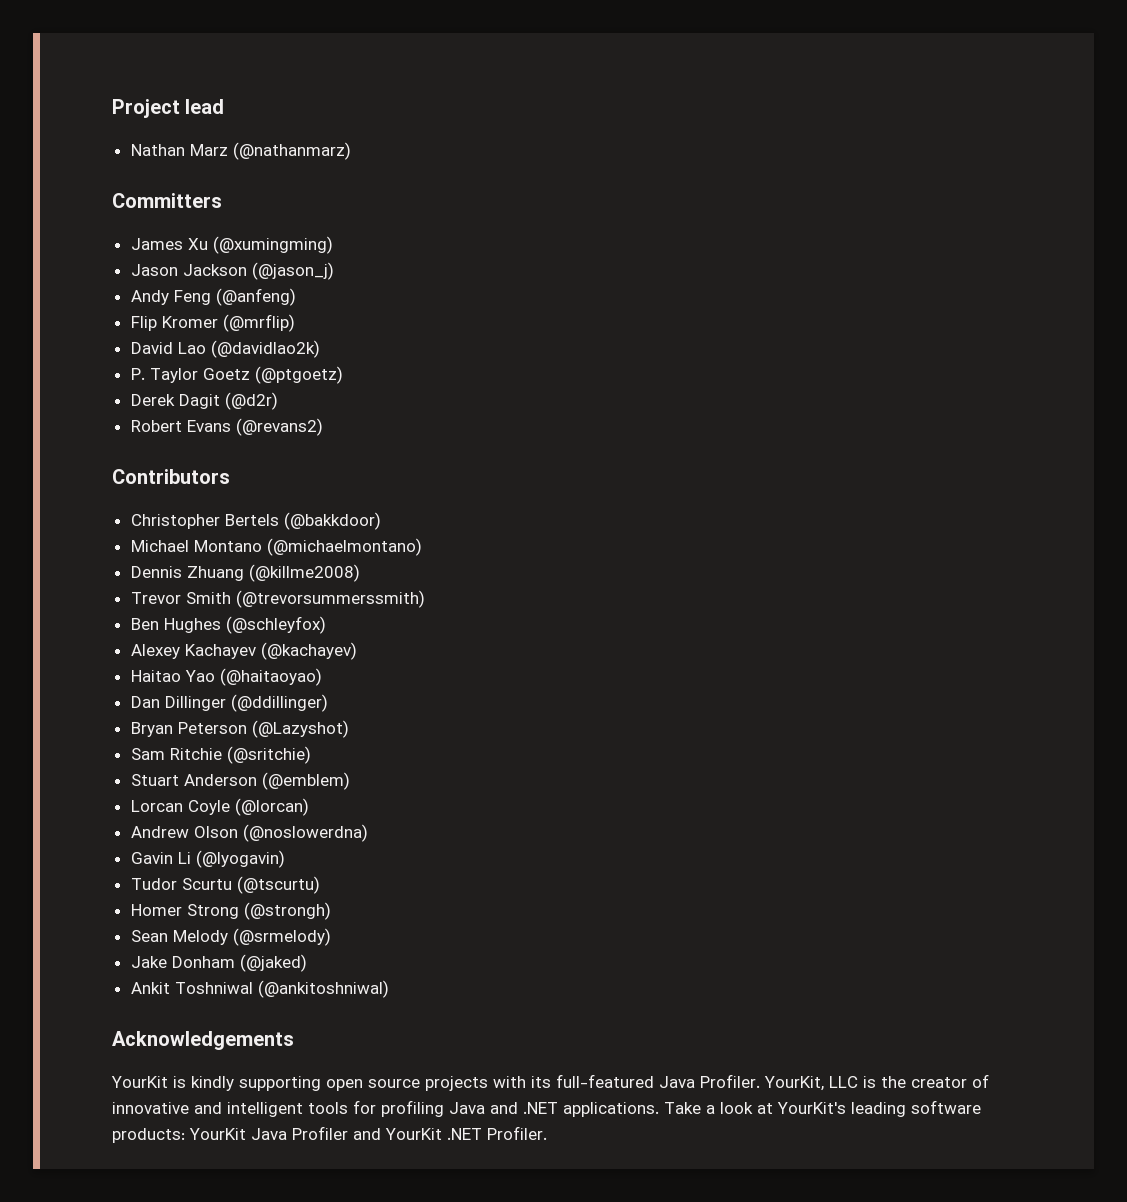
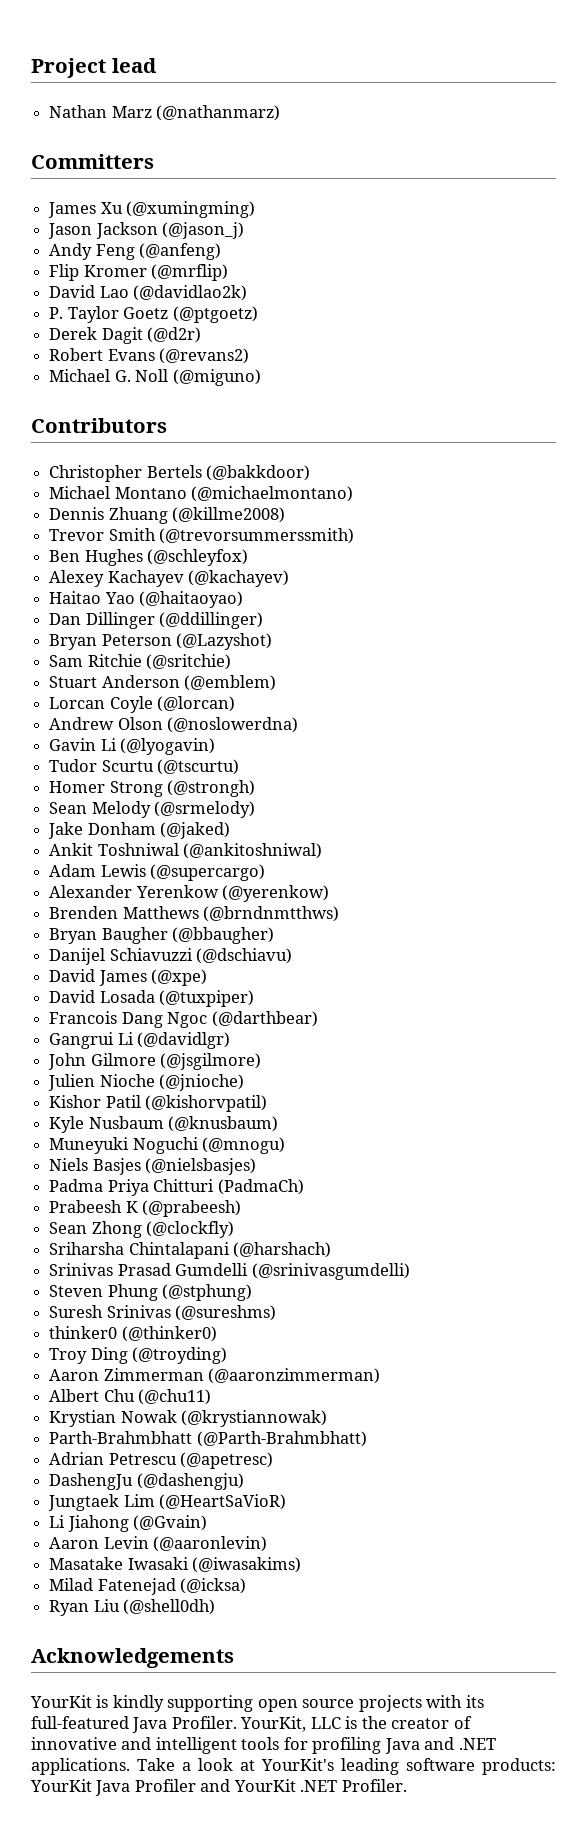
(323, 427) none -> [49,369,261,386] // Michael G. Noll (@miguno)
(389, 989) none -> [49,864,266,881] [49,885,330,902] [49,906,340,922] [49,927,275,944] [49,948,293,965] [49,969,208,986] [49,990,255,1007] [49,1011,318,1028] [49,1032,231,1049] [48,1053,262,1070] [48,1074,245,1091] [49,1095,268,1112] [49,1116,279,1133] [49,1137,286,1154] [49,1158,257,1175] [49,1179,304,1196] [49,1200,242,1217] [49,1221,235,1238] [49,1242,332,1259] [49,1263,410,1280] [49,1284,253,1301] [49,1305,277,1321] [49,1326,217,1342] [49,1347,228,1364] [49,1368,381,1384] [49,1389,212,1405] [49,1410,328,1427] [49,1431,367,1447] [49,1452,274,1469] [49,1473,244,1490] [48,1494,287,1511] [49,1515,208,1532] [49,1536,268,1552] [49,1557,302,1573] [49,1578,247,1595] [49,1599,216,1616] // Adam Lewis (@supercargo) // Alexander Yerenkow (@yerenkow) // Brenden Matthews (@brndnmtthws) // Bryan Baugher (@bbaugher) // Danijel Schiavuzzi (@dschiavu) // David James (@xpe) // David Losada (@tuxpiper) // Francois Dang Ngoc (@darthbear) // Gangrui Li (@davidlgr) // John Gilmore (@jsgilmore) // Julien Nioche (@jnioche) // Kishor Patil (@kishorvpatil) // Kyle Nusbaum (@knusbaum) // Muneyuki Noguchi (@mnogu) // Niels Basjes (@nielsbasjes) // Padma Priya Chitturi (PadmaCh) // Prabeesh K (@prabeesh) // Sean Zhong (@clockfly) // Sriharsha Chintalapani (@harshach) // Srinivas Prasad Gumdelli (@srinivasgumdelli) // Steven Phung (@stphung) // Suresh Srinivas (@sureshms) // thinker0 (@thinker0) // Troy Ding (@troyding) // Aaron Zimmerman (@aaronzimmerman) // Albert Chu (@chu11) // Krystian Nowak (@krystiannowak) // Parth-Brahmbhatt (@Parth-Brahmbhatt) // Adrian Petrescu (@apetresc) // DashengJu (@dashengju) // Jungtaek Lim (@HeartSaVioR) // Li Jiahong (@Gvain) // Aaron Levin (@aaronlevin) // Masatake Iwasaki (@iwasakims) // Milad Fatenejad (@icksa) // Ryan Liu (@shell0dh)

